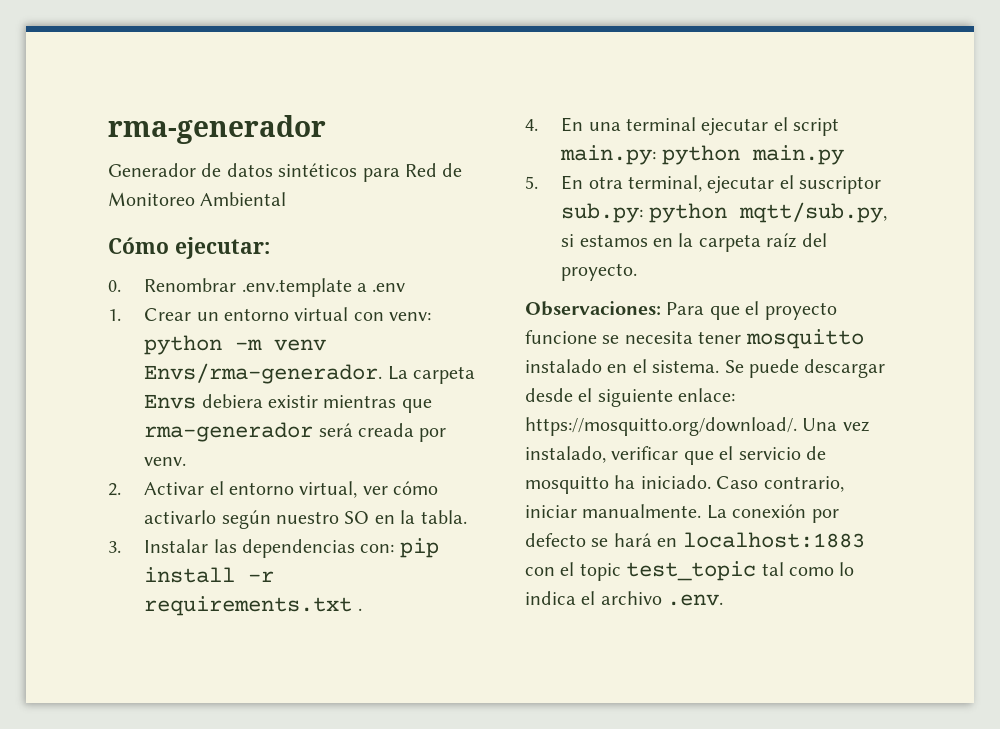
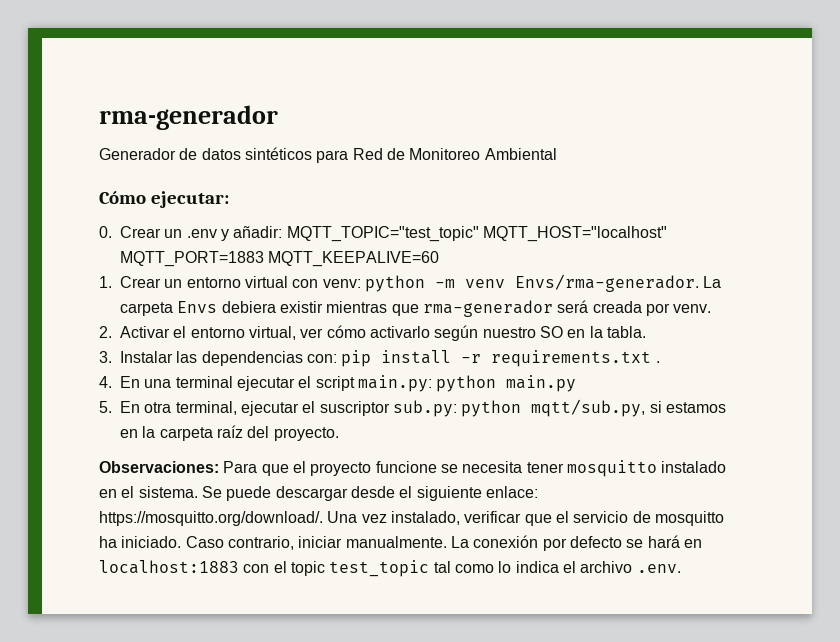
[144,278,406,297] Renombrar .env.template a .env -> [120,226,667,242] [120,251,440,267] Crear un .env y añadir: MQTT_TOPIC="test_topic" MQTT_HOST="localhost" MQTT_PORT=1883 MQTT_KEEPALIVE=60

